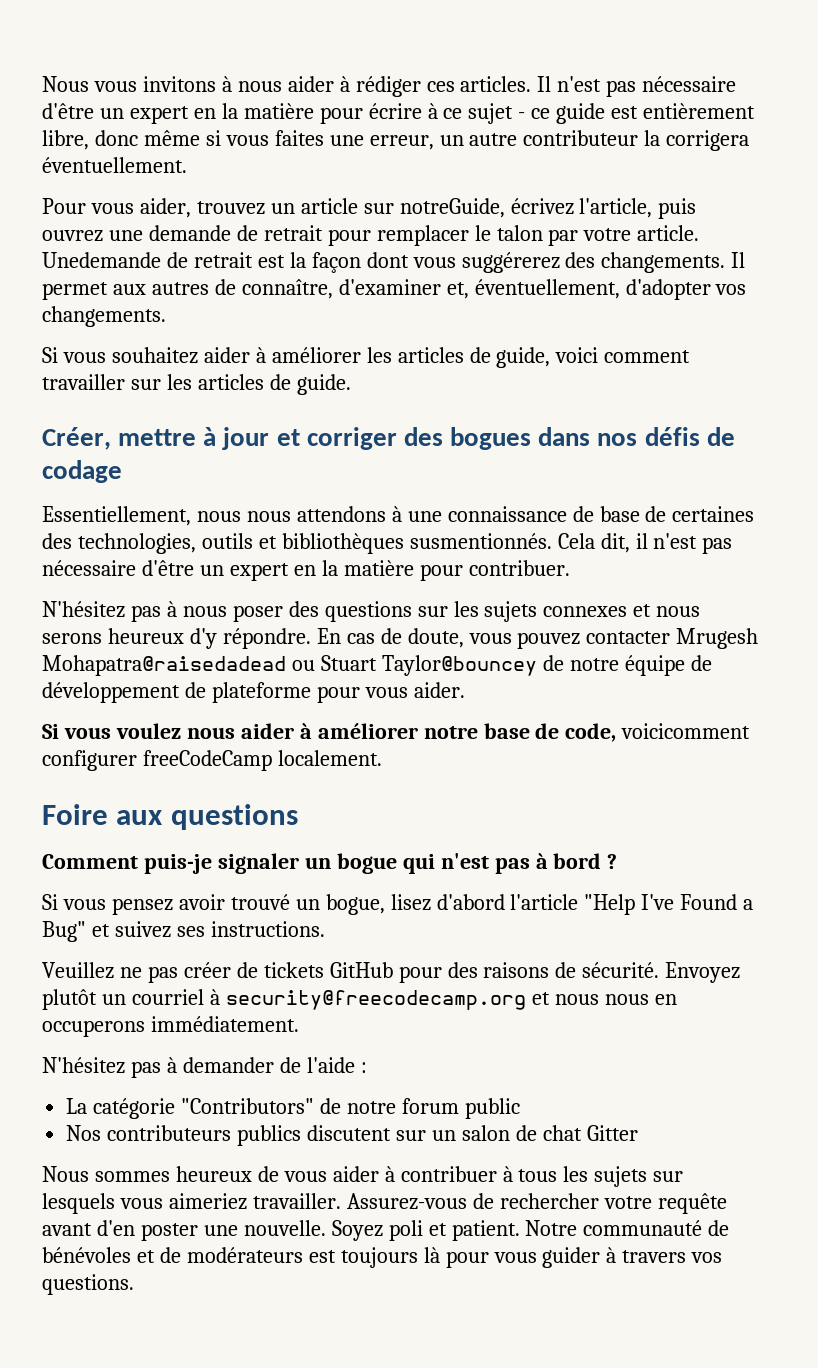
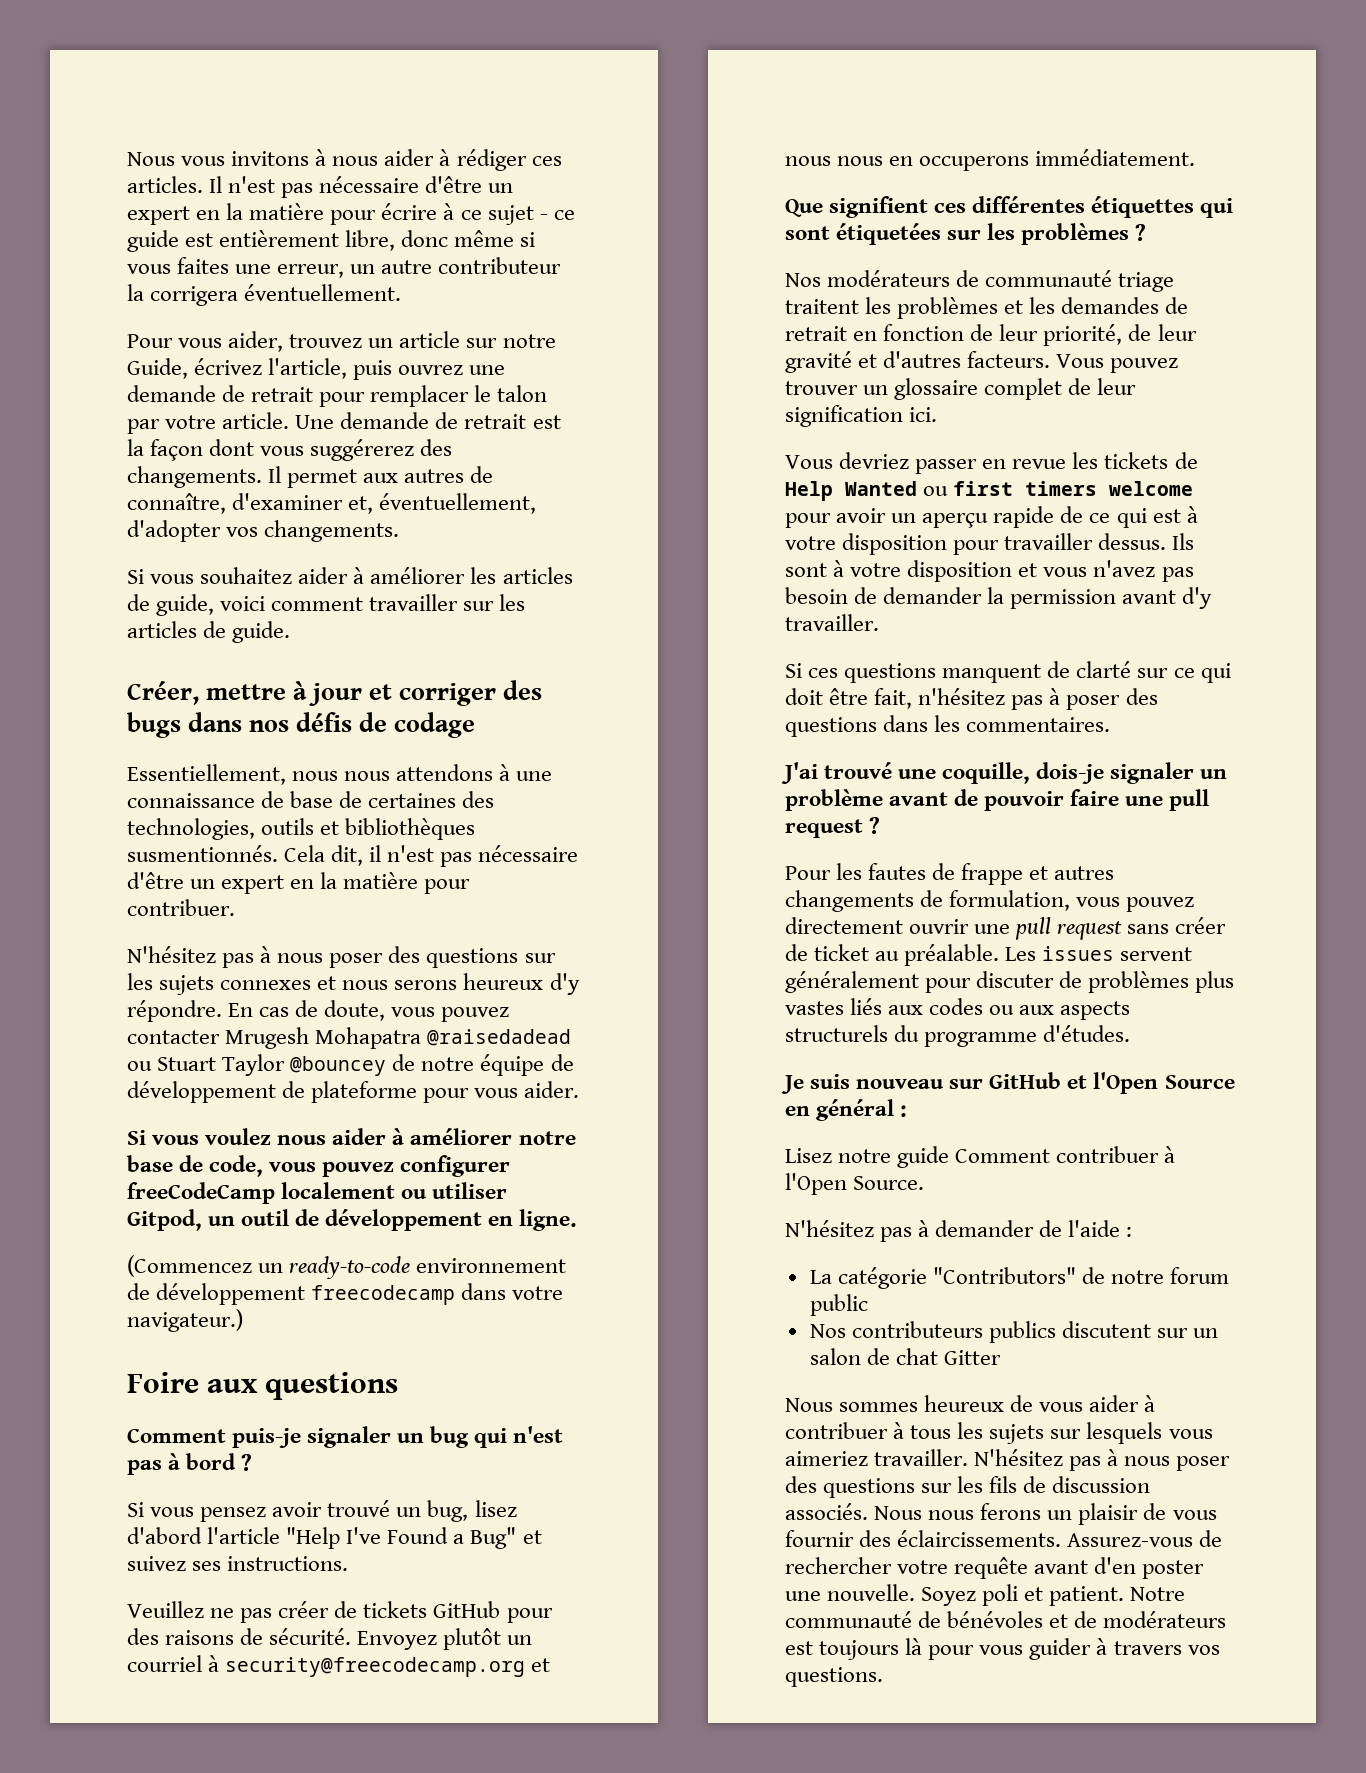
[399,198,505,218] notreGuide, -> [502,334,556,348] [127,358,188,379] notre Guide,
[42,252,161,268] Unedemande -> [295,412,430,429] Une demande
[450,427,532,450] bogues -> [127,712,181,738] bugs
[42,655,537,676] Mohapatra@raisedadead ou Stuart Taylor@bouncey -> [315,1027,572,1049] [127,1054,387,1076] Mohapatra @raisedadead ou Stuart Taylor @bouncey
[621,723,751,739] [42,750,382,771] voicicomment configurer freeCodeCamp localement. -> [269,1155,511,1177] [127,1182,508,1204] [127,1209,578,1231] [127,1255,567,1279] [127,1283,564,1305] [127,1309,243,1332] vous pouvez configurer freeCodeCamp localement ou utiliser Gitpod, un outil de développement en ligne. // (Commencez un ready-to-code environnement de développement freecodecamp dans votre navigateur.)
[336,853,397,874] bogue -> [430,1426,470,1448] bug
[325,894,385,915] bogue, -> [427,1500,469,1522] bug,
(299, 1024) none -> [785,196,1234,218] [785,223,1147,245] [785,270,1175,292] [785,297,1189,319] [785,324,1197,346] [785,351,1179,373] [785,378,1137,400] [785,405,938,427] [785,452,1198,474] [785,481,1194,501] [785,506,1198,528] [785,533,1195,555] [785,560,1194,582] [785,587,1213,609] [785,614,879,631] [785,661,1231,683] [785,688,1158,710] [785,715,1111,737] [781,762,1228,784] [785,789,1210,811] [785,817,881,838] [785,863,1115,885] [785,890,1195,912] [785,917,1227,940] [785,944,1193,966] [785,971,1235,993] [785,998,1131,1020] [785,1025,1131,1047] [781,1072,1235,1094] [785,1099,908,1121] [785,1146,1176,1168] [785,1173,925,1195] // Que signifient ces différentes étiquettes qui sont étiquetées sur les problèmes ? // Nos modérateurs de communauté triage traitent les problèmes et les demandes de retrait en fonction de leur priorité, de leur gravité et d'autres facteurs. Vous pouvez trouver un glossaire complet de leur signification ici. // Vous devriez passer en revue les tickets de Help Wanted ou first timers welcome pour avoir un aperçu rapide de ce qui est à votre disposition pour travailler dessus. Ils sont à votre disposition et vous n'avez pas besoin de demander la permission avant d'y travailler. // Si ces questions manquent de clarté sur ce qui doit être fait, n'hésitez pas à poser des questions dans les commentaires. // J'ai trouvé une coquille, dois-je signaler un problème avant de pouvoir faire une pull request ? // Pour les fautes de frappe et autres changements de formulation, vous pouvez directement ouvrir une pull request sans créer de ticket au préalable. Les issues servent généralement pour discuter de problèmes plus vastes liés aux codes ou aux aspects structurels du programme d'études. // Je suis nouveau sur GitHub et l'Open Source en général : // Lisez notre guide Comment contribuer à l'Open Source.
(341, 1201) none -> [974,1449,1231,1471] [785,1476,1151,1498] [785,1503,1217,1525] [785,1530,1062,1547] N'hésitez pas à nous poser des questions sur les fils de discussion associés. Nous nous ferons un plaisir de vous fournir des éclaircissements.

